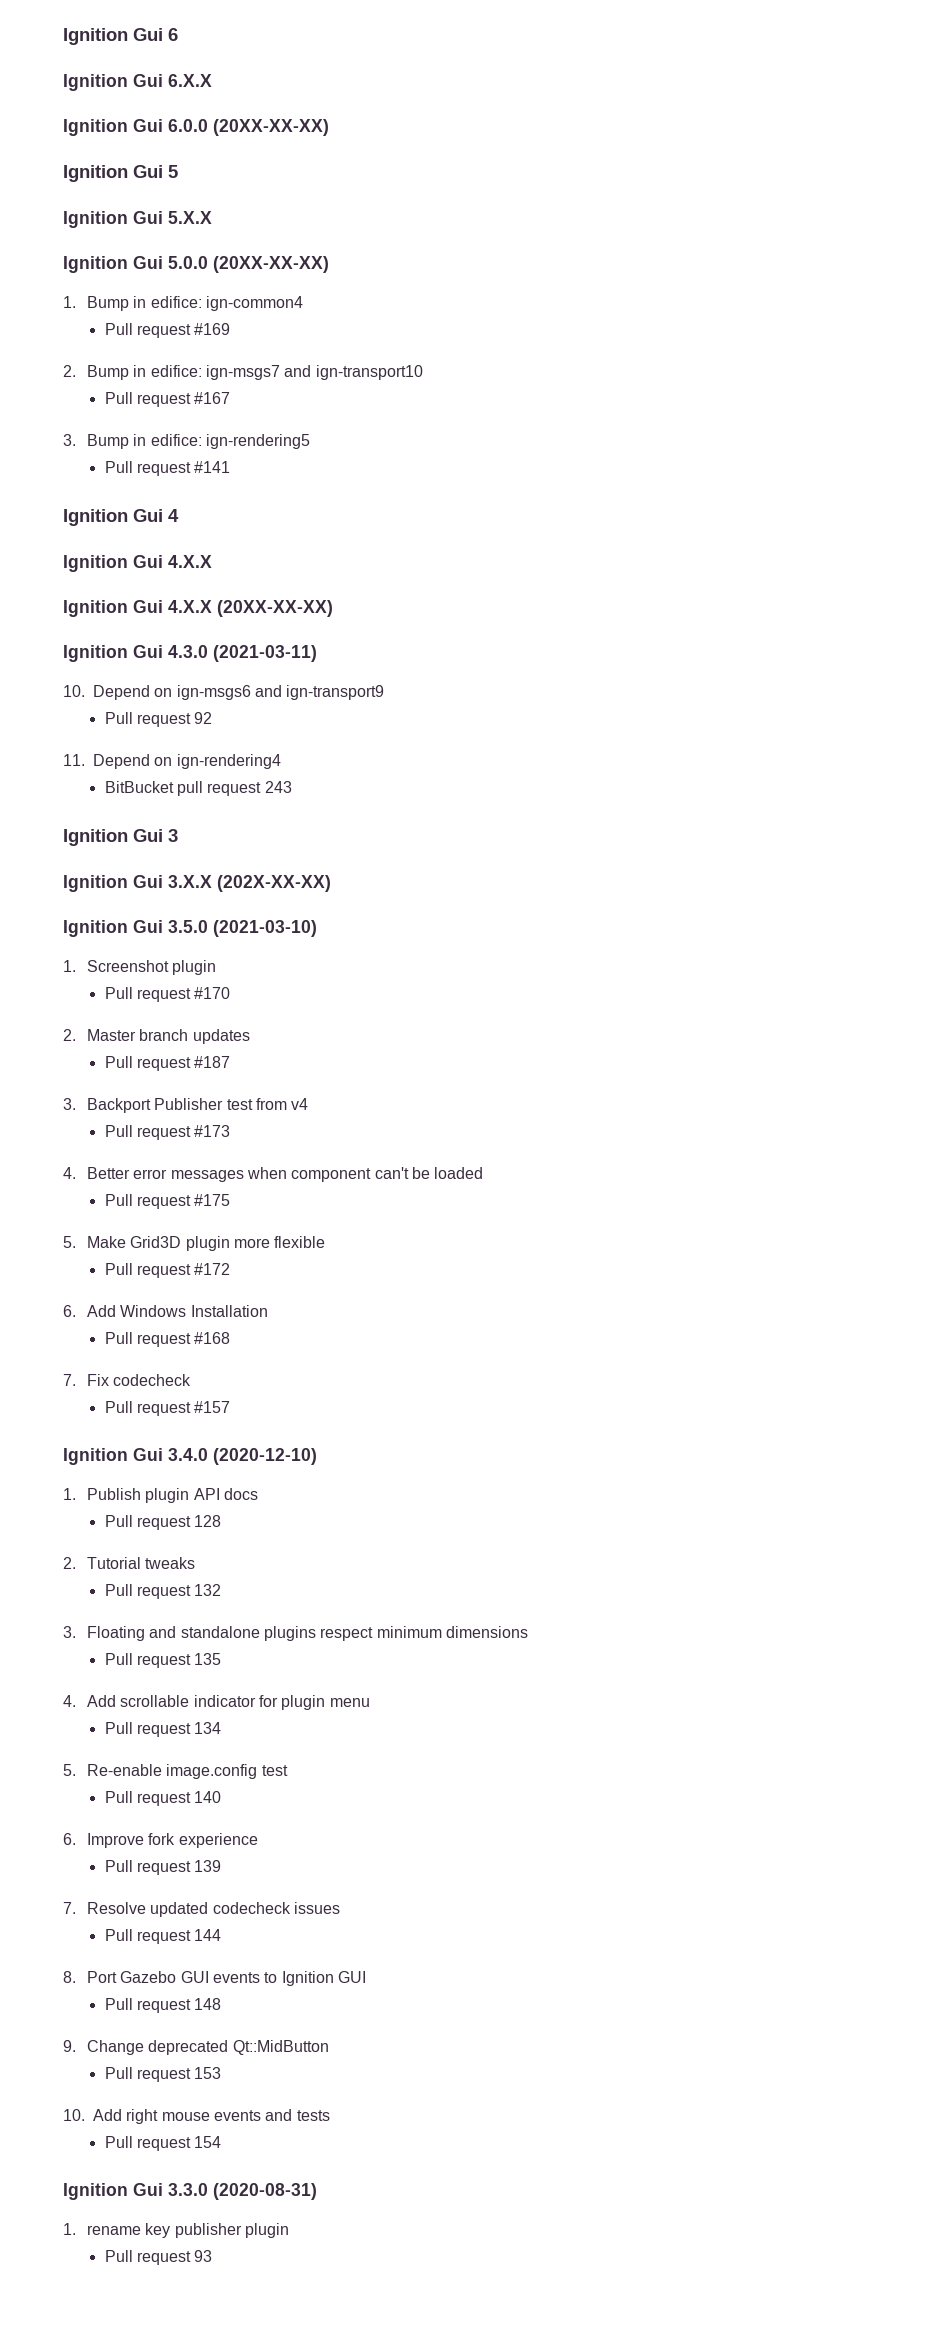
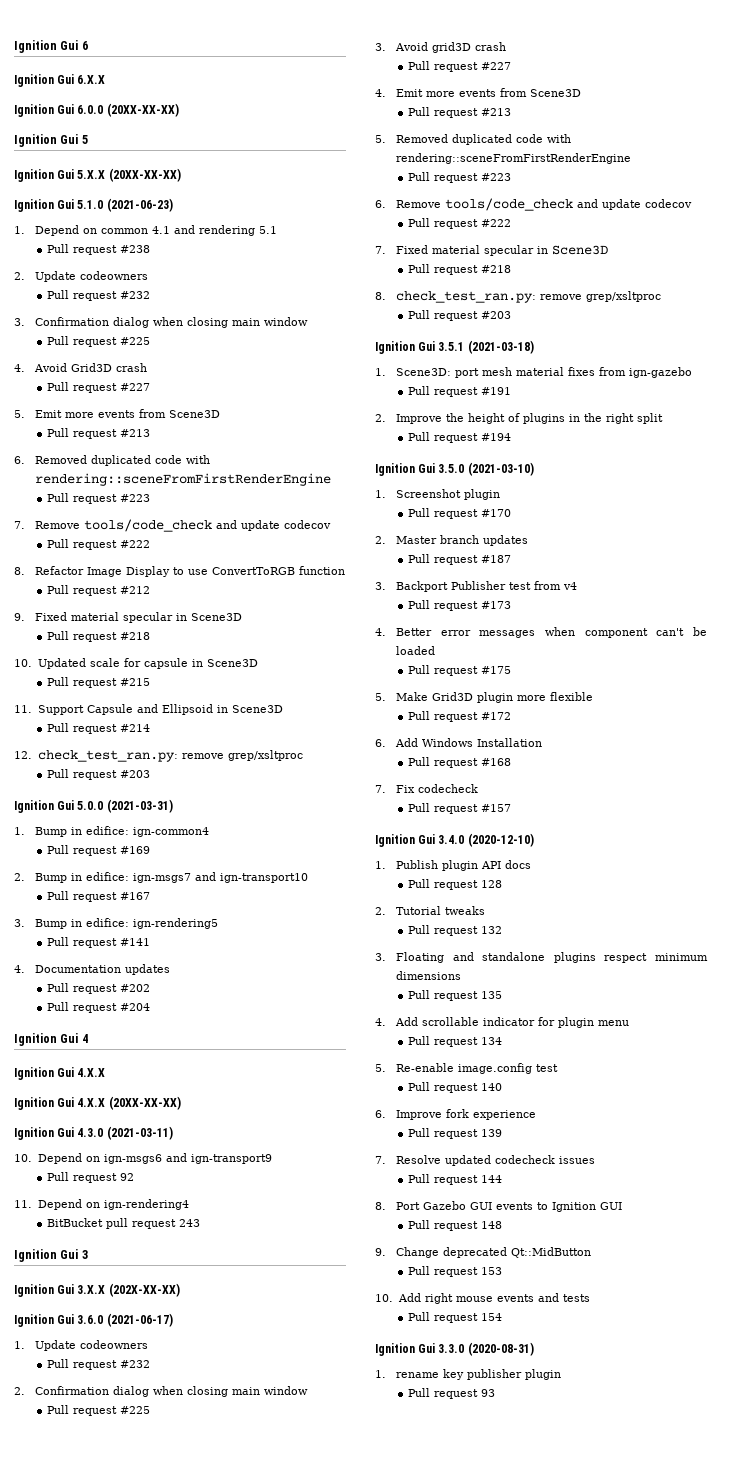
(212, 217) none -> [108,168,181,182] [14,198,173,212] [14,225,278,236] [47,244,151,255] [14,271,149,282] [47,290,151,301] [14,317,309,328] [47,336,151,347] [14,363,148,372] [47,382,151,393] [14,409,221,418] [47,428,151,439] [14,455,211,466] [35,473,332,486] [47,493,151,504] [14,519,332,532] [47,539,151,550] [14,566,346,577] [47,585,151,596] [14,612,243,623] [47,631,151,642] [14,658,258,669] [47,677,151,688] [14,704,283,715] [47,723,151,734] [14,750,303,762] [47,769,151,780] (20XX-XX-XX) // Ignition Gui 5.1.0 (2021-06-23) // 1. Depend on common 4.1 and rendering 5.1 // Pull request #238 // 2. Update codeowners // Pull request #232 // 3. Confirmation dialog when closing main window // Pull request #225 // 4. Avoid Grid3D crash // Pull request #227 // 5. Emit more events from Scene3D // Pull request #213 // 6. Removed duplicated code with rendering::sceneFromFirstRenderEngine // Pull request #223 // 7. Remove tools/code_check and update codecov // Pull request #222 // 8. Refactor Image Display to use ConvertToRGB function // Pull request #212 // 9. Fixed material specular in Scene3D // Pull request #218 // 10. Updated scale for capsule in Scene3D // Pull request #215 // 11. Support Capsule and Ellipsoid in Scene3D // Pull request #214 // 12. check_test_ran.py: remove grep/xsltproc // Pull request #203
[213,256,329,273] (20XX-XX-XX) -> [106,799,173,813] (2021-03-31)
(231, 467) none -> [14,964,171,975] [47,983,151,994] [47,1002,151,1013] // 4. Documentation updates // Pull request #202 // Pull request #204
(331, 883) none -> [14,1313,173,1327] [14,1340,149,1351] [47,1359,151,1370] [14,1386,309,1397] [47,1405,151,1416] [375,42,507,53] [408,61,512,72] [375,88,582,97] [408,107,512,118] [375,134,572,145] [396,153,632,164] [408,172,512,183] [375,198,693,211] [408,218,512,229] [375,245,609,256] [408,264,512,275] [375,291,662,303] [408,310,512,321] [375,340,534,354] [375,367,693,378] [408,386,512,397] [375,413,664,424] [408,432,512,443] // Ignition Gui 3.6.0 (2021-06-17) // 1. Update codeowners // Pull request #232 // 2. Confirmation dialog when closing main window // Pull request #225 // 3. Avoid grid3D crash // Pull request #227 // 4. Emit more events from Scene3D // Pull request #213 // 5. Removed duplicated code with rendering::sceneFromFirstRenderEngine // Pull request #223 // 6. Remove tools/code_check and update codecov // Pull request #222 // 7. Fixed material specular in Scene3D // Pull request #218 // 8. check_test_ran.py: remove grep/xsltproc // Pull request #203 // Ignition Gui 3.5.1 (2021-03-18) // 1. Scene3D: port mesh material fixes from ign-gazebo // Pull request #191 // 2. Improve the height of plugins in the right split // Pull request #194

